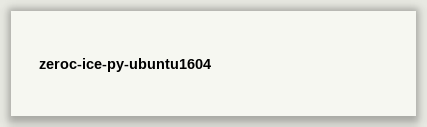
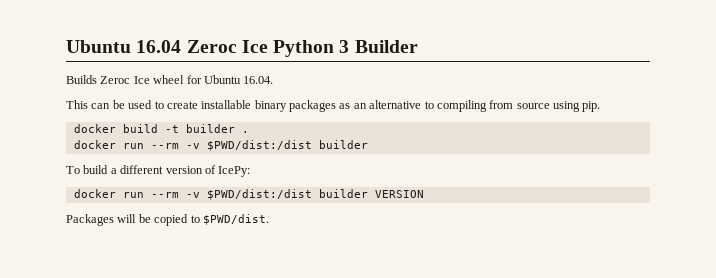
[39,58,211,72] zeroc-ice-py-ubuntu1604 -> [66,40,418,57] [66,75,274,84] [66,100,601,112] [73,124,249,133] [73,140,368,151] [66,165,251,177] [73,189,424,200] [66,214,269,226] Ubuntu 16.04 Zeroc Ice Python 3 Builder // Builds Zeroc Ice wheel for Ubuntu 16.04. // This can be used to create installable binary packages as an alternative to compiling from source using pip. // docker build -t builder . // docker run --rm -v $PWD/dist:/dist builder // To build a different version of IcePy: // docker run --rm -v $PWD/dist:/dist builder VERSION // Packages will be copied to $PWD/dist.

